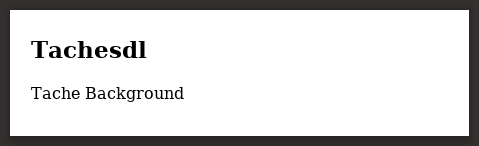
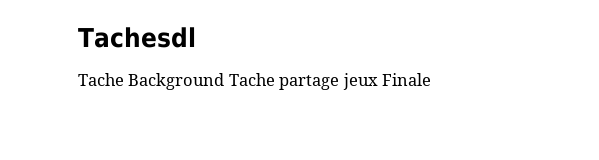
(184, 94) none -> [228,73,432,90] Tache partage jeux Finale

